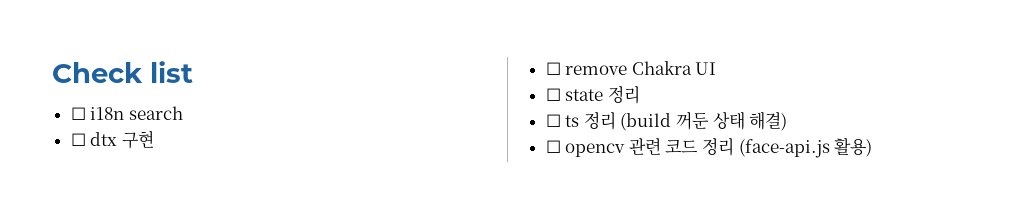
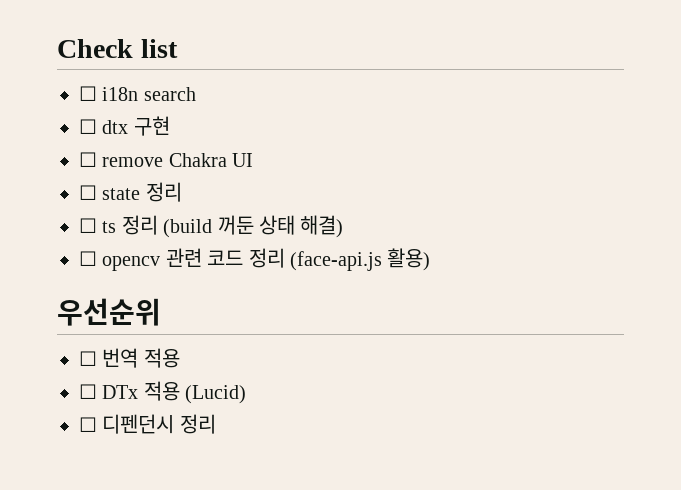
(873, 147) none -> [57,298,161,326] [79,348,180,368] [79,381,247,404] [79,414,216,434] // 우선순위 // ☐ 번역 적용 // ☐ DTx 적용 (Lucid) // ☐ 디펜던시 정리

